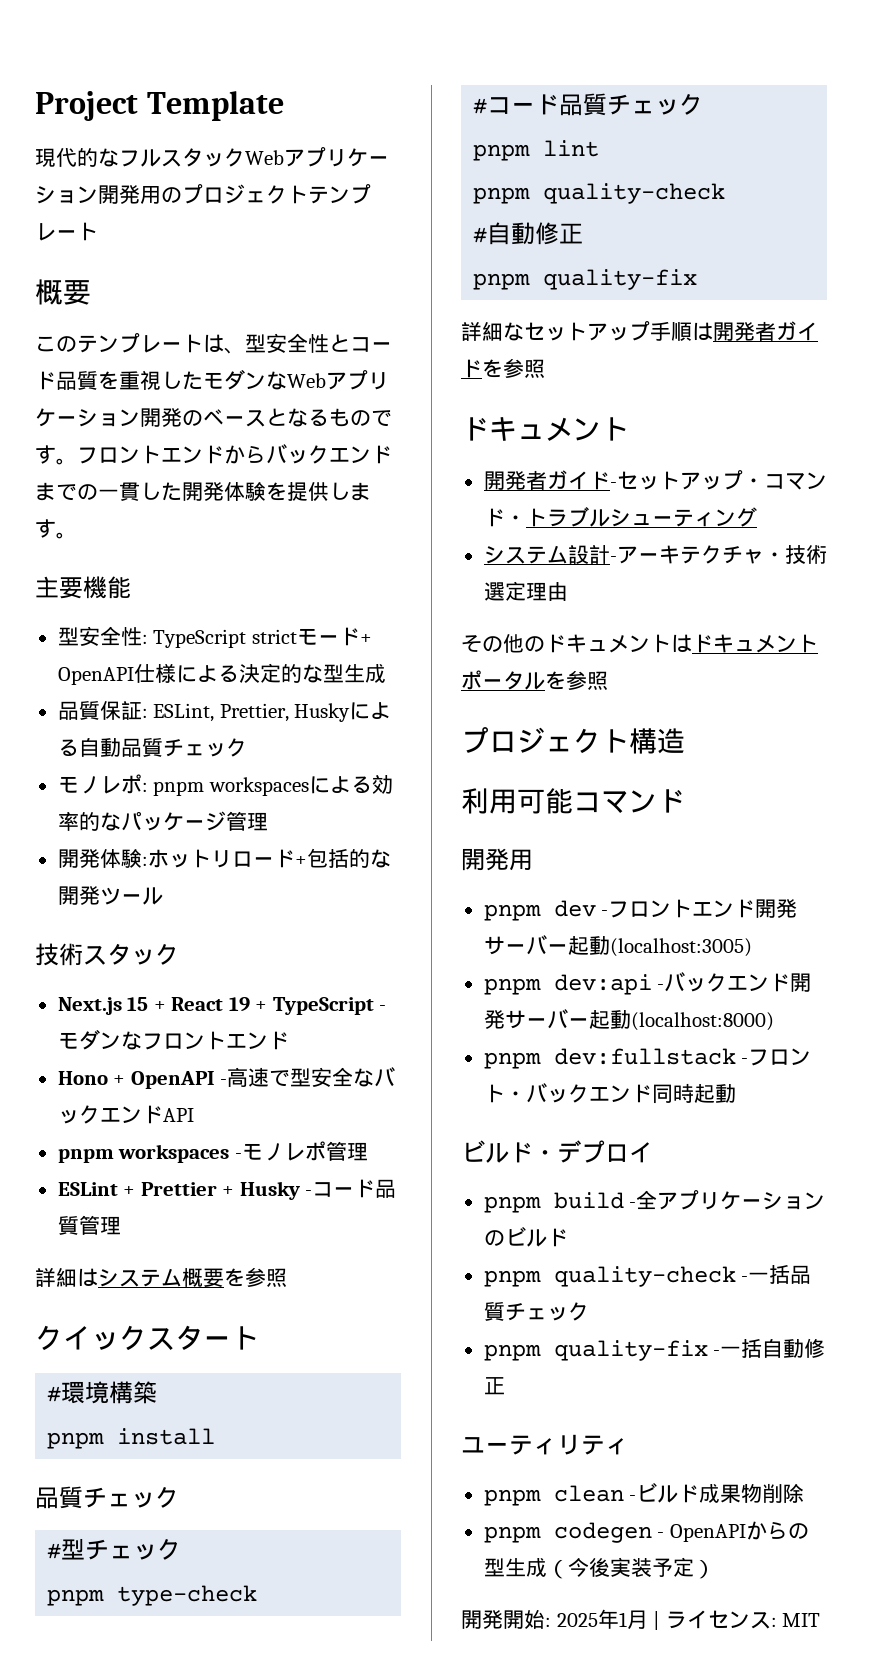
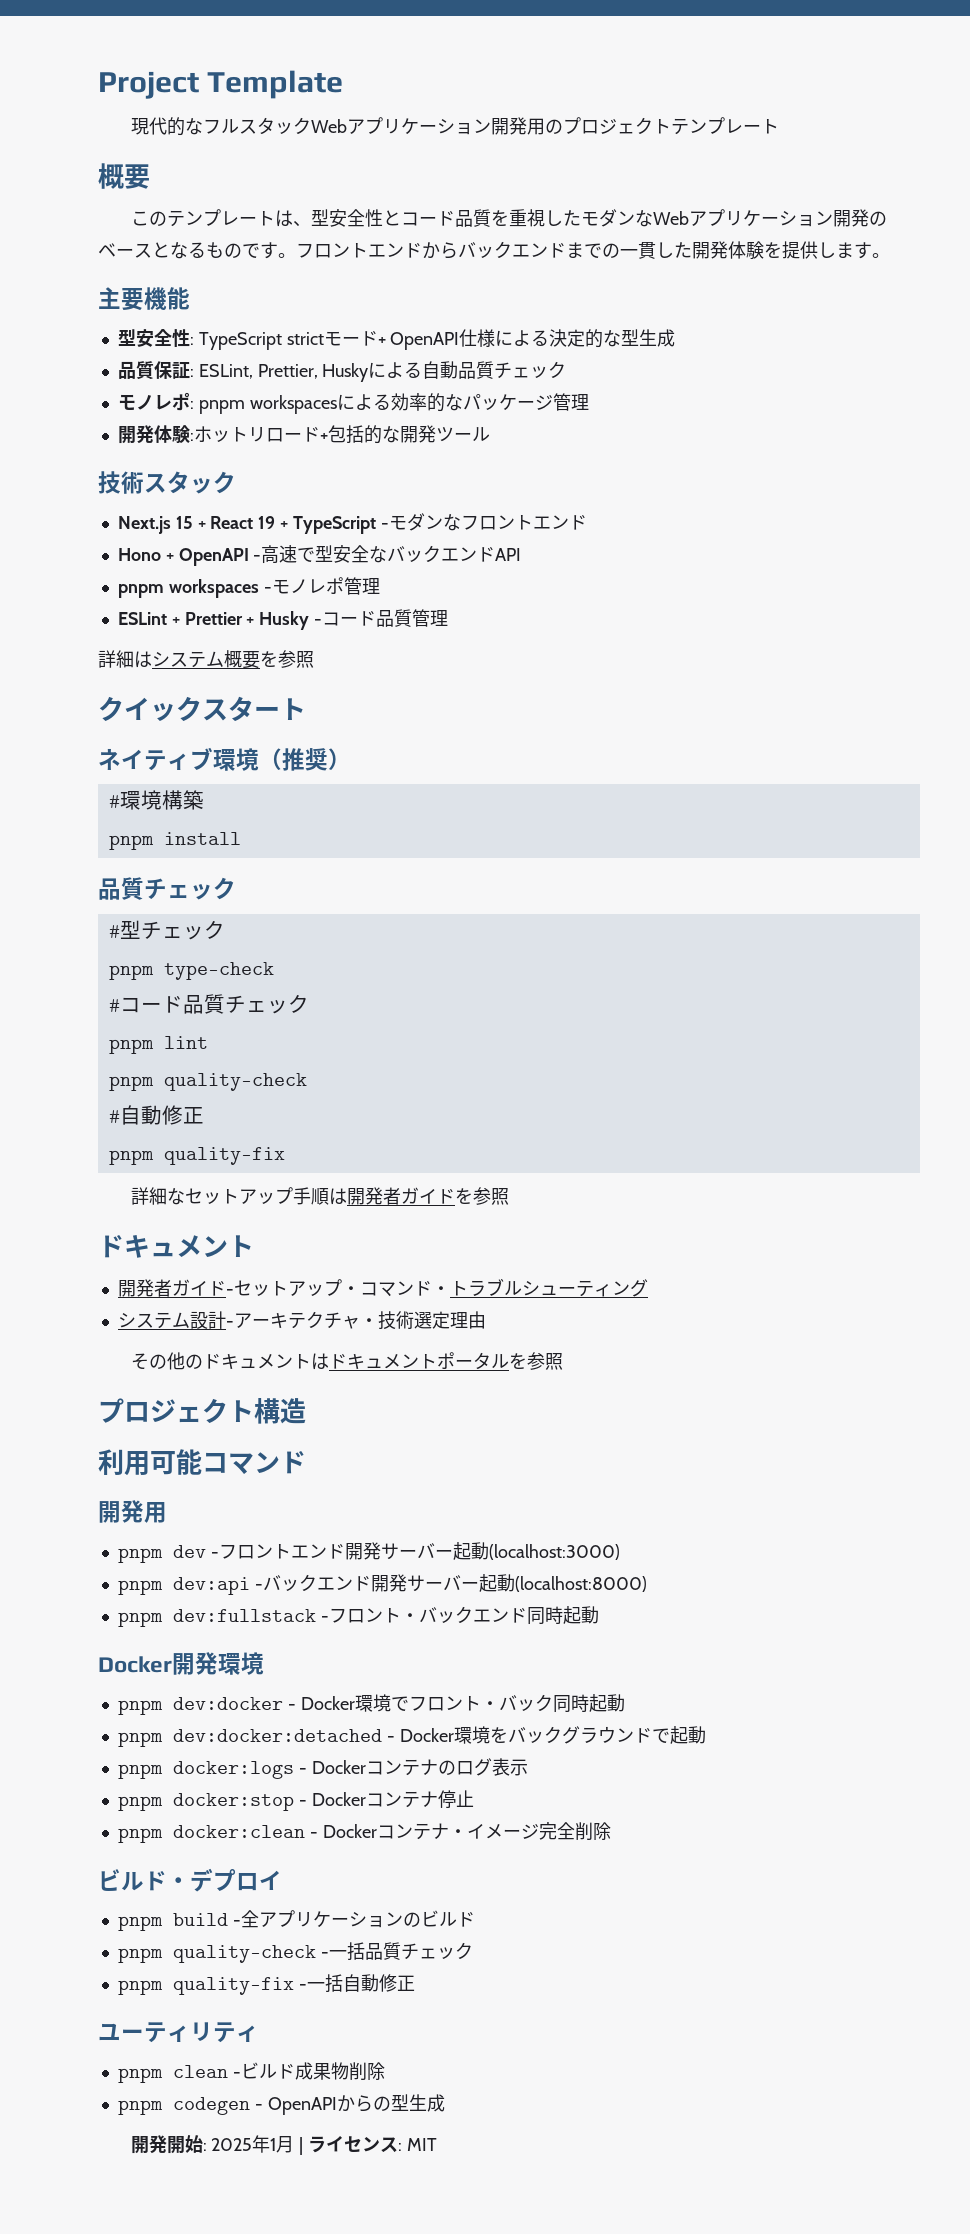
(259, 1338) none -> [98,747,351,771] // ネイティブ環境（推奨）
[609,938,752,957] (localhost:3005) -> [488,1544,620,1560] (localhost:3000)
(736, 1093) none -> [98,1652,264,1675] [117,1694,625,1715] [117,1726,706,1747] [117,1758,528,1779] [117,1790,474,1811] [117,1822,611,1843] // Docker開発環境 // pnpm dev:docker - Docker環境でフロント・バック同時起動 // pnpm dev:docker:detached - Docker環境をバックグラウンドで起動 // pnpm docker:logs - Dockerコンテナのログ表示 // pnpm docker:stop - Dockerコンテナ停止 // pnpm docker:clean - Dockerコンテナ・イメージ完全削除
[546,1557,715,1579] （今後実装予定） -> (445, 2103) none

